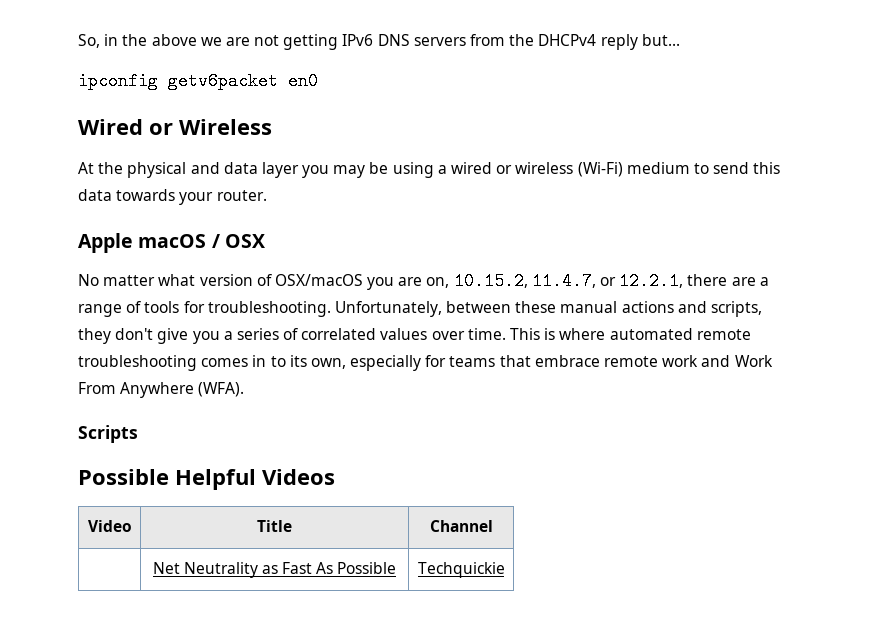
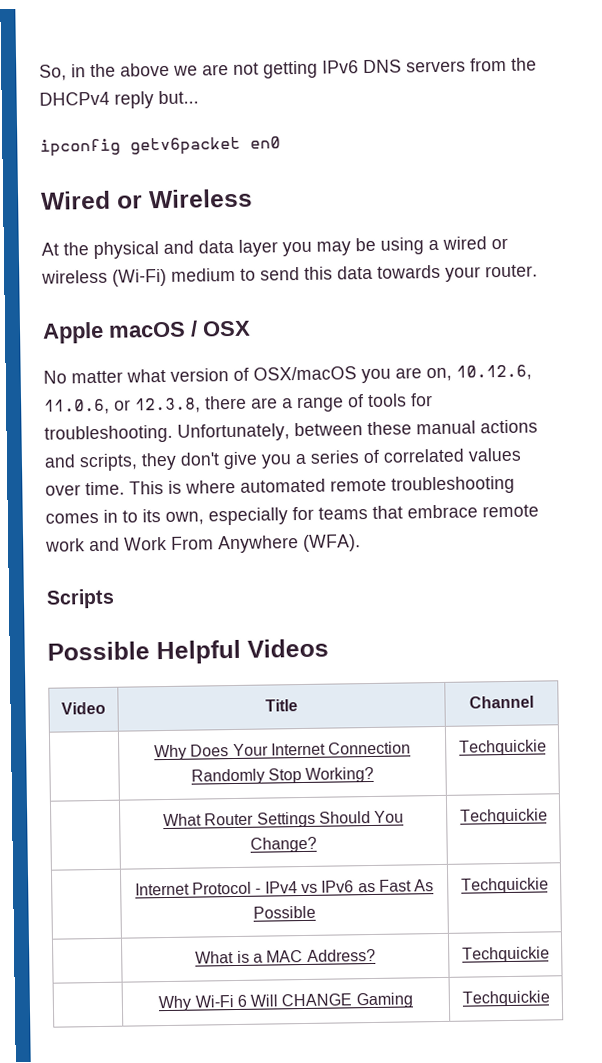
[453,272,684,290] 10.15.2, 11.4.7, or 12.2.1, -> [456,364,532,381] [44,397,201,415] 10.12.6, 11.0.6, or 12.3.8,
[152,562,258,578] Net Neutrality -> [153,741,412,761] [190,766,375,785] [458,739,547,756] [162,810,405,828] [250,836,317,853] [459,808,548,825] [134,880,355,896] Why Does Your Internet Connection Randomly Stop Working? | Techquickie // | What Router Settings Should You Change? | Techquickie // | Internet Protocol - IPv4 vs IPv6
(505, 570) none -> [195,948,376,964] [461,946,550,963] [158,992,413,1012] [461,990,550,1007] // | What is a MAC Address? | Techquickie // | Why Wi-Fi 6 Will CHANGE Gaming | Techquickie

